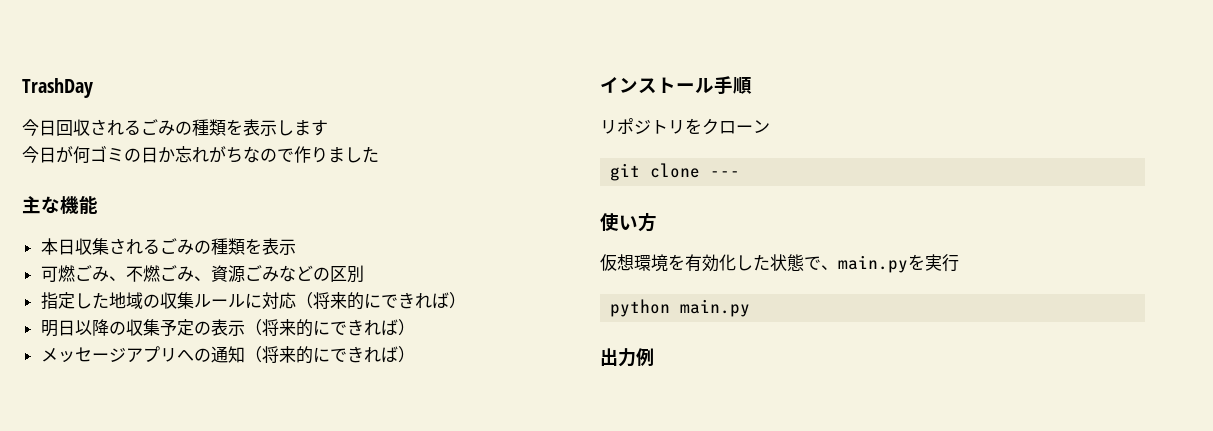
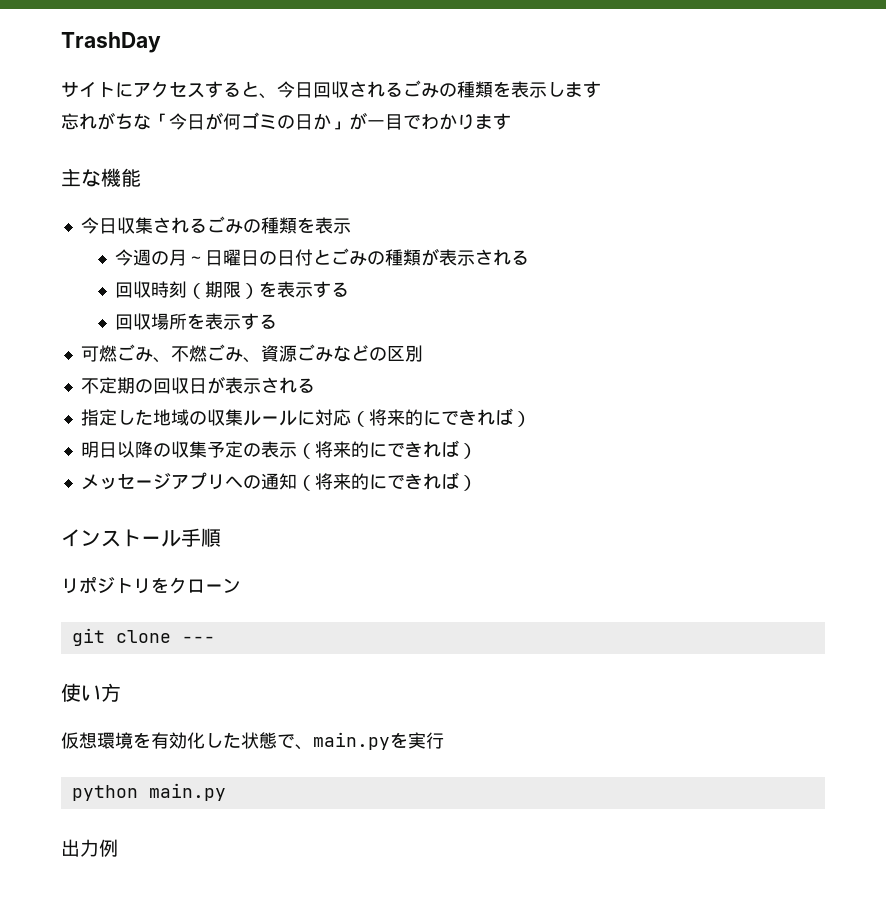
(93, 88) none -> [61,81,277,99] サイトにアクセスすると、
(328, 128) none -> [61,112,169,130] 忘れがちな「
[175,146,379,163] 忘れがちなので作りました -> [331,112,511,130] 」が一目でわかります
[40,238,58,255] 本 -> [80,217,99,234] 今
(296, 247) none -> [115,248,530,266] [115,281,350,299] [115,313,278,330] // 今週の月～日曜日の日付とごみの種類が表示される // 回収時刻（期限）を表示する // 回収場所を表示する
(364, 274) none -> [80,376,315,394] // 不定期の回収日が表示される

